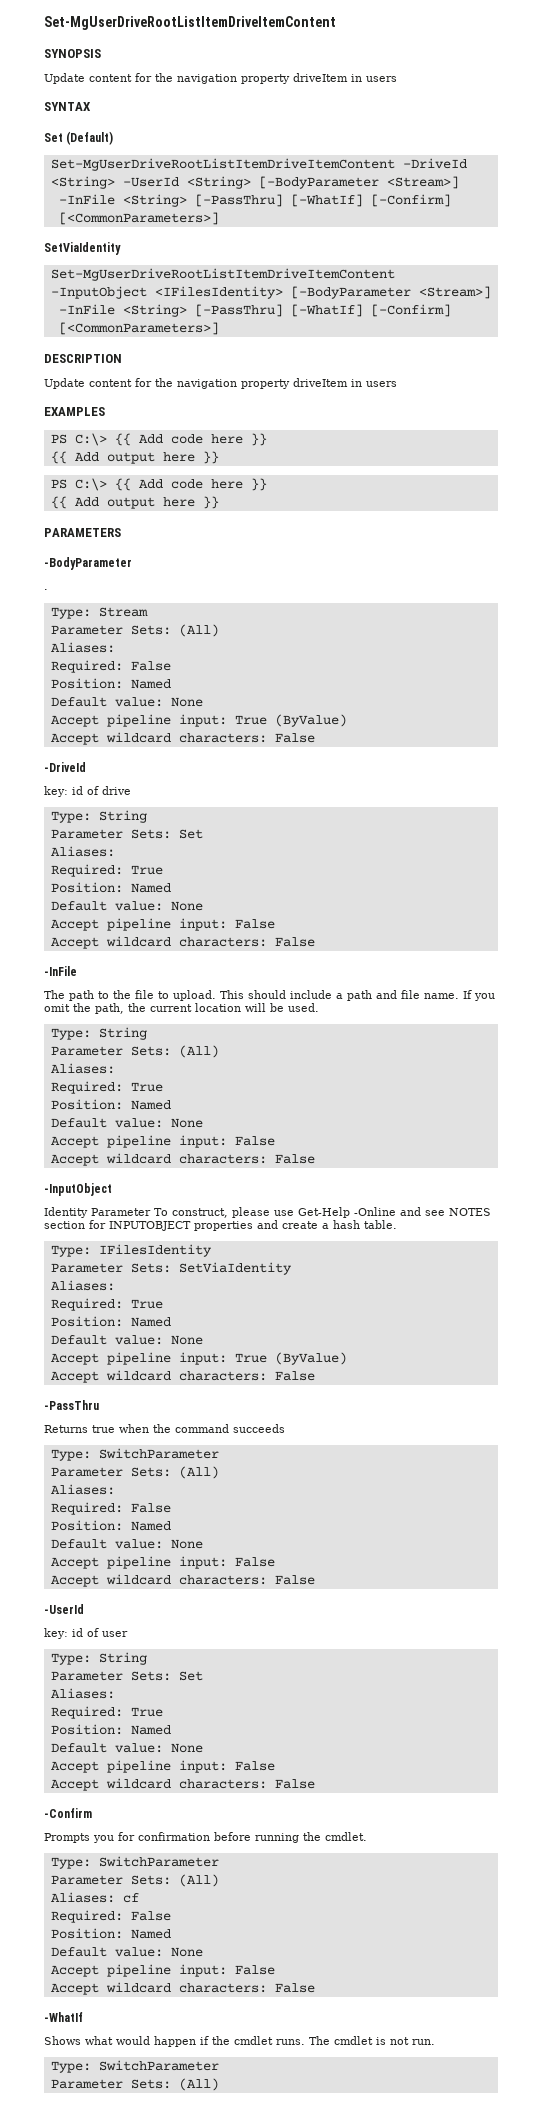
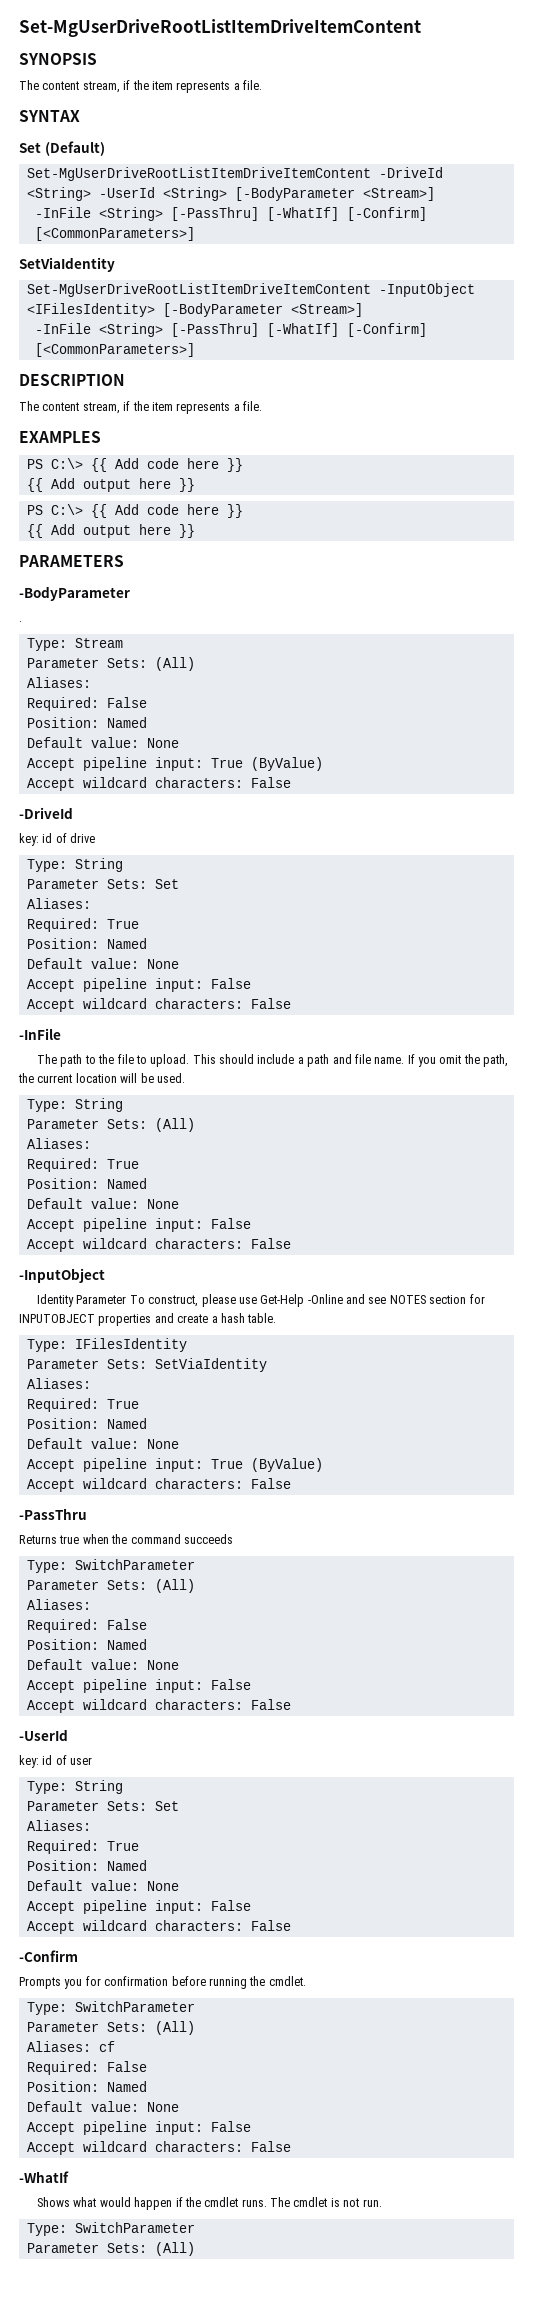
[44,73,397,84] Update content for the navigation property driveItem in users -> [19,80,262,93] The content stream, if the item represents a file.
[44,378,397,389] Update content for the navigation property driveItem in users -> [19,401,262,414] The content stream, if the item represents a file.

